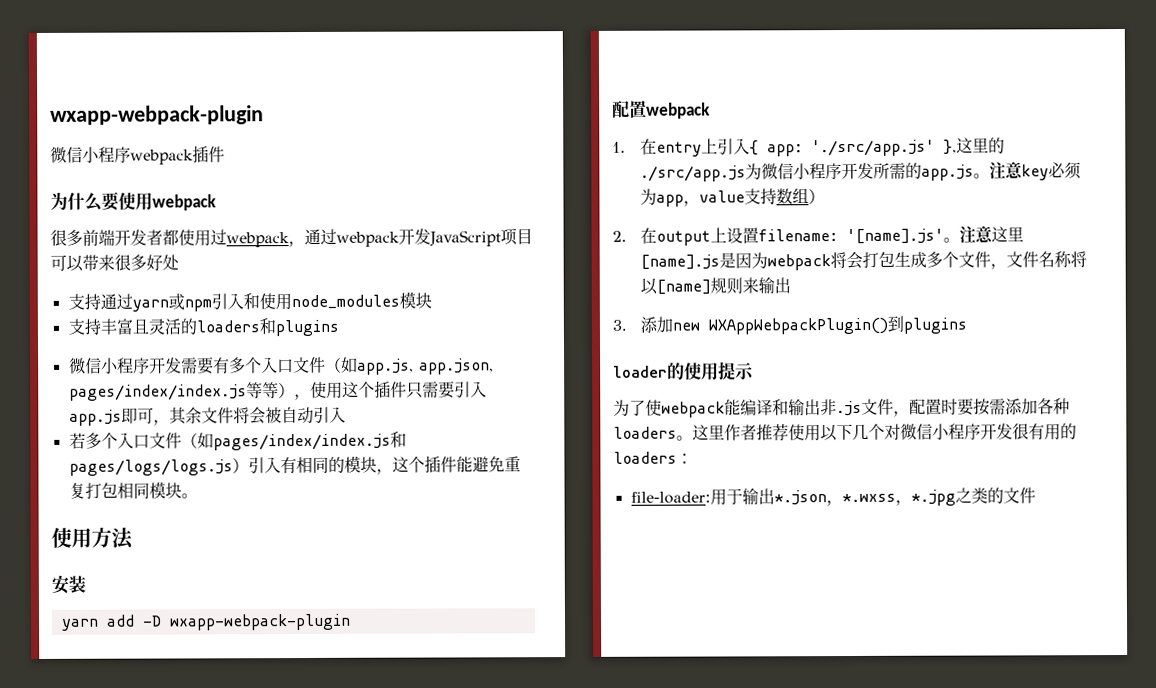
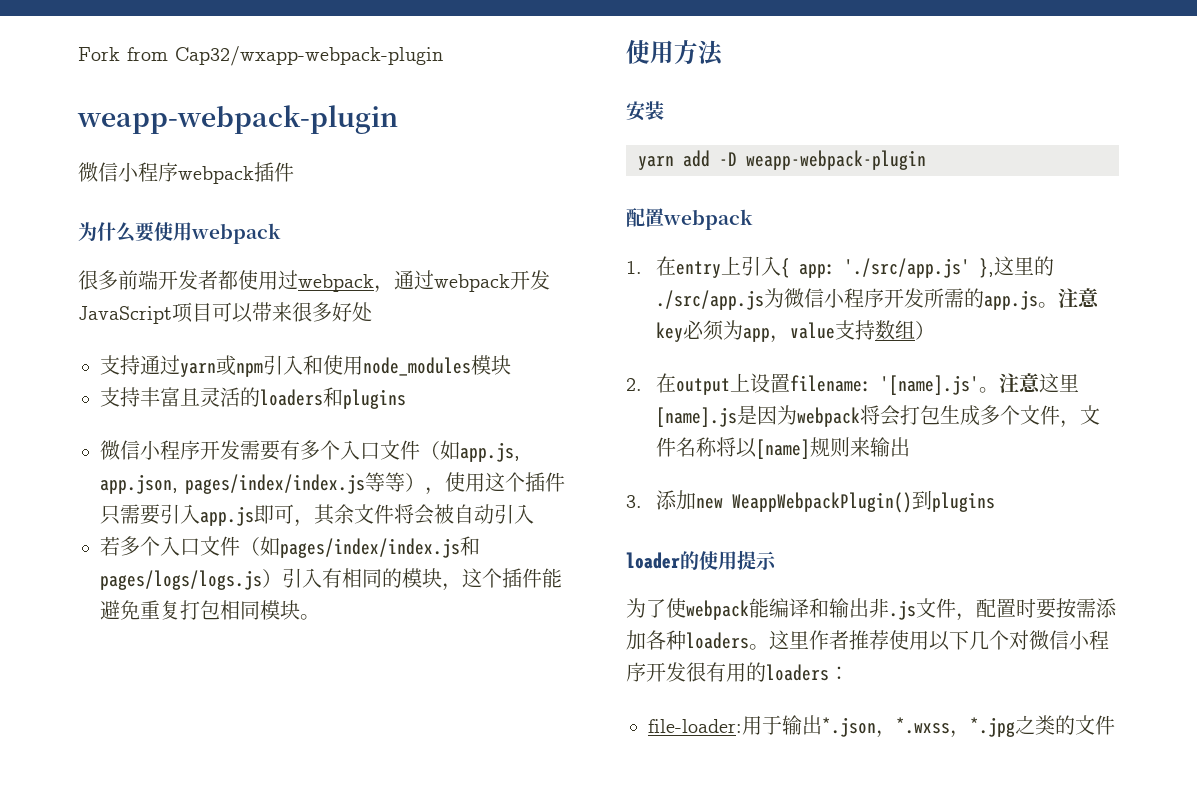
[50,105,264,125] wxapp-webpack-plugin -> [78,46,443,66] [77,105,398,134] Fork from Cap32/wxapp-webpack-plugin // weapp-webpack-plugin
[168,613,351,631] wxapp-webpack-plugin -> [746,150,926,170] weapp-webpack-plugin
[708,317,889,335] WXAppWebpackPlugin() -> [731,492,912,513] WeappWebpackPlugin()

